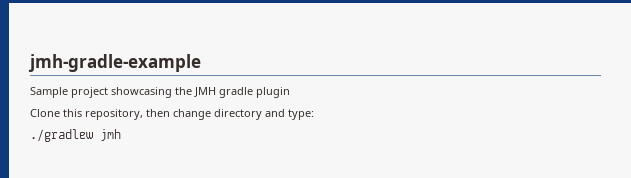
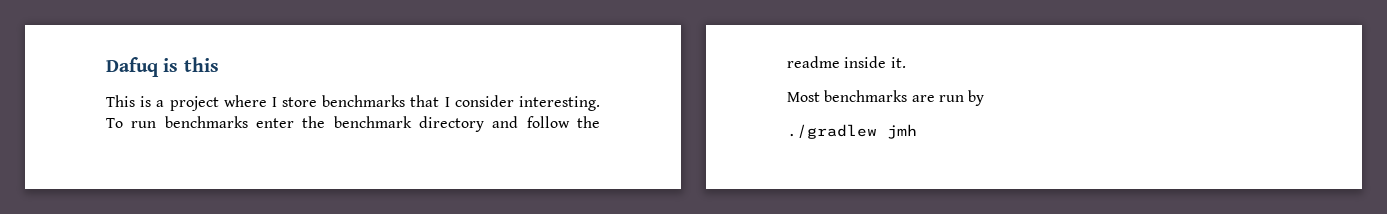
[28,54,201,72] [30,87,290,98] [30,109,314,120] jmh-gradle-example // Sample project showcasing the JMH gradle plugin // Clone this repository, then change directory and type: -> [106,57,219,77] [106,95,600,111] [106,116,600,132] [787,56,906,68] [787,90,985,106] Dafuq is this // This is a project where I store benchmarks that I consider interesting. To run benchmarks enter the benchmark directory and follow the readme inside it. // Most benchmarks are run by

